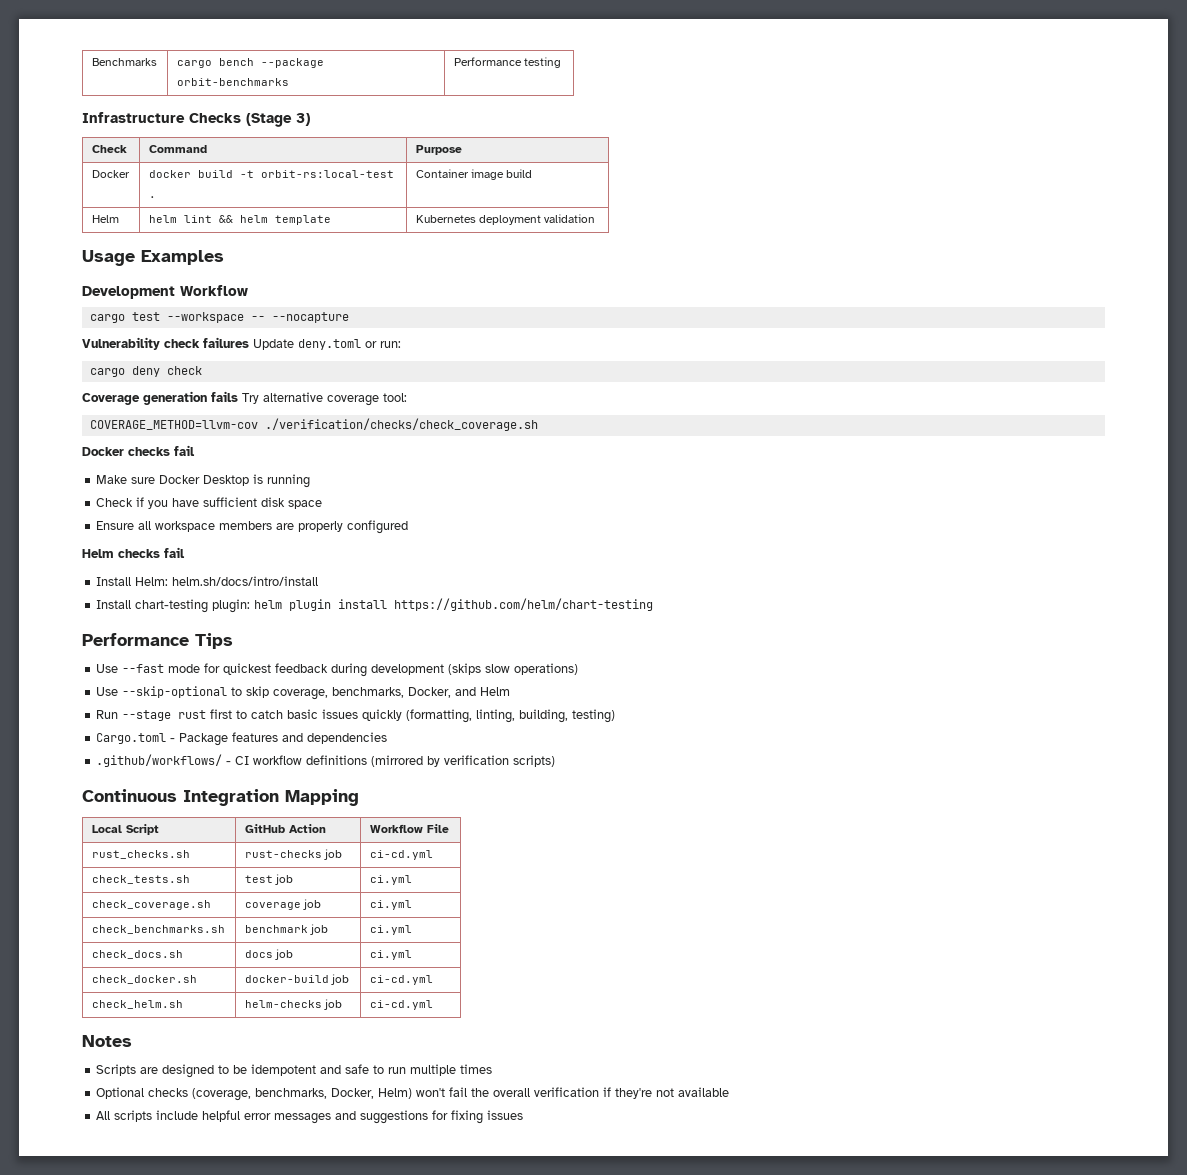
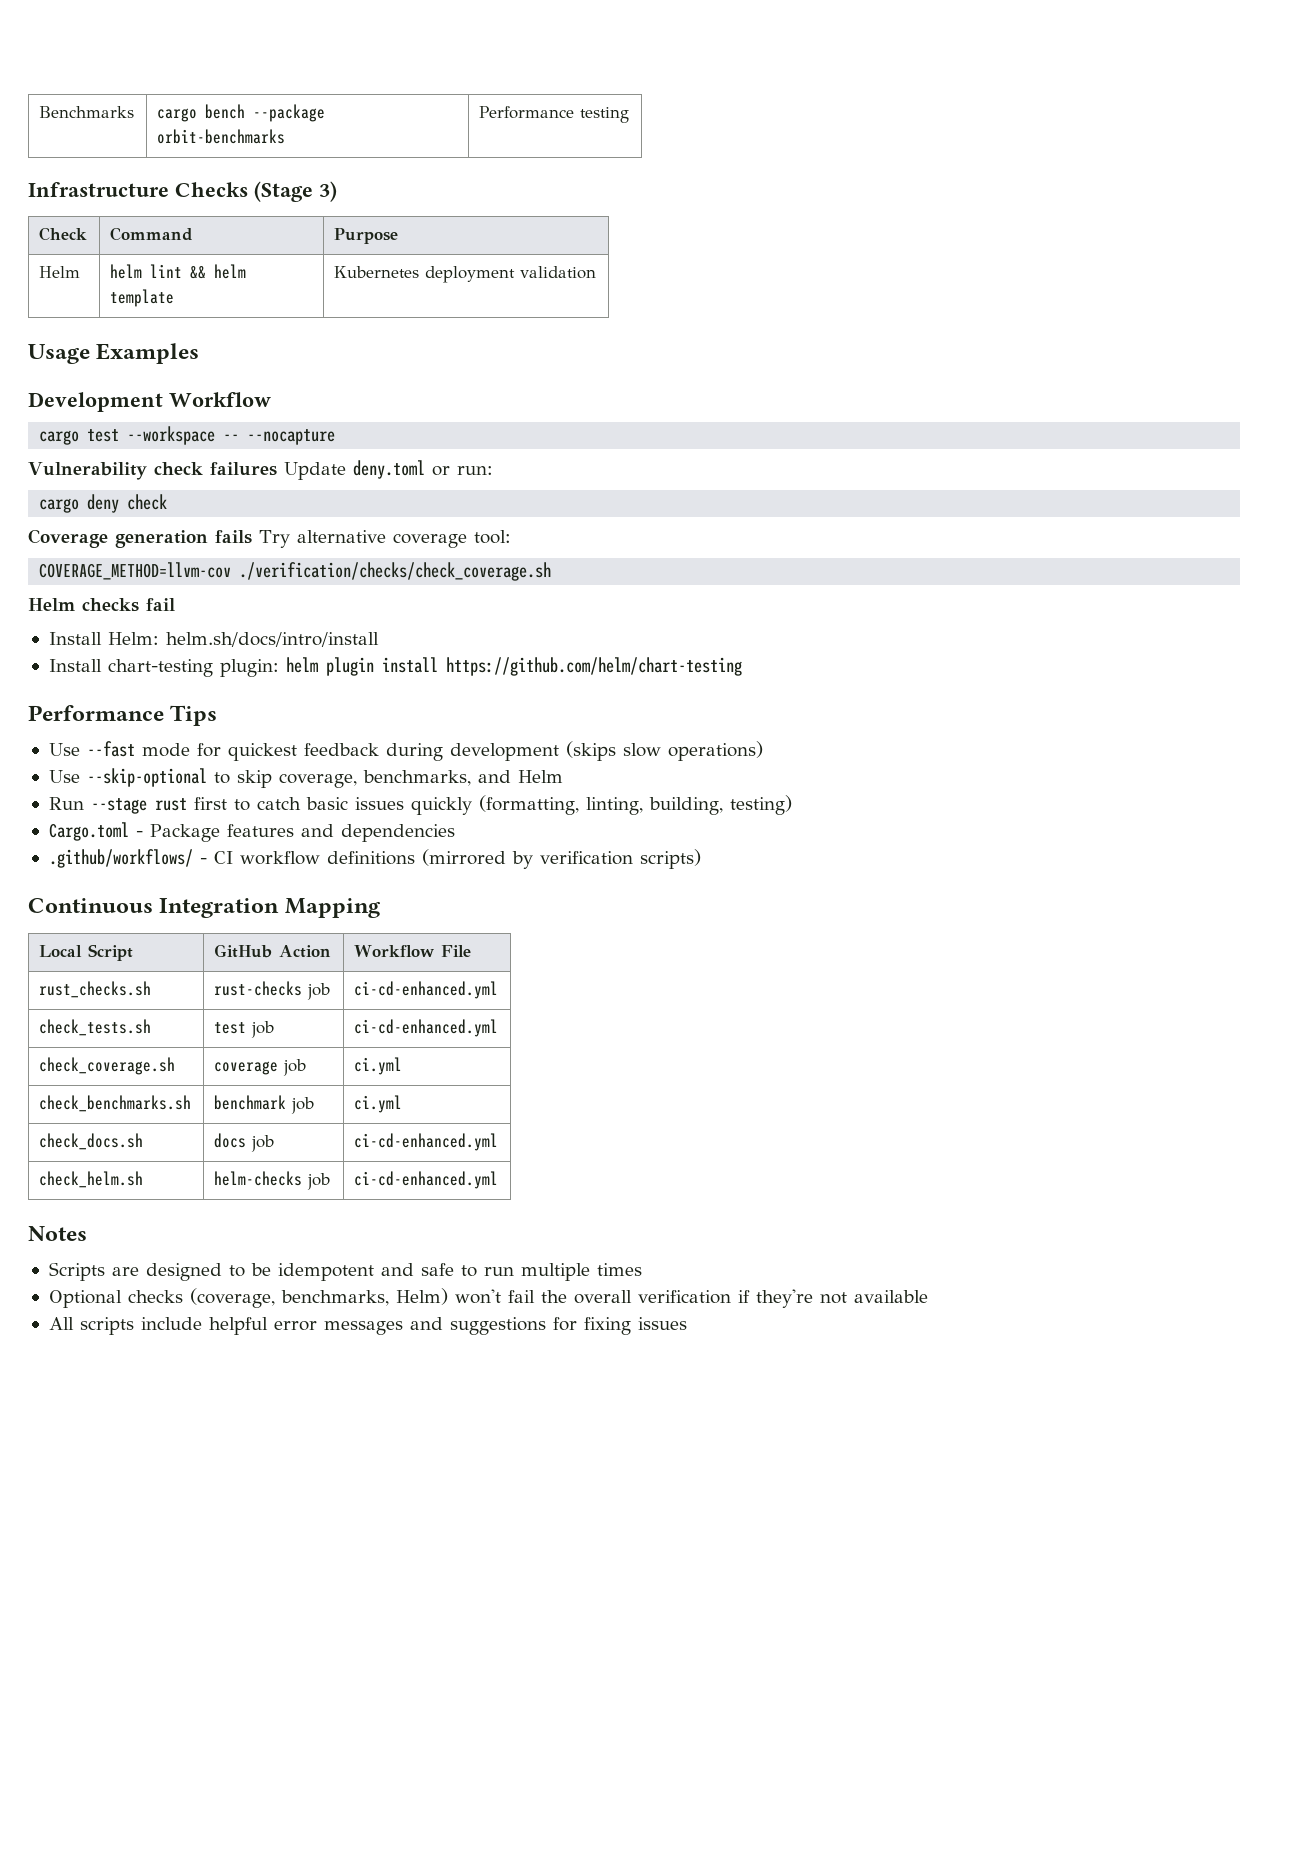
[91,170,130,178] [148,170,394,178] [148,196,156,198] [415,169,532,180] // Docker | docker build -t orbit-rs:local-test . | Container image build -> (399, 236) none
[82,445,195,456] [96,474,311,488] [96,497,323,509] [96,520,409,534] // Docker checks fail // Make sure Docker Desktop is running // Check if you have sufficient disk space // Ensure all workspace members are properly configured -> (552, 571) none
[408,687,452,698] Docker, -> (471, 778) none
[369,850,433,860] ci-cd.yml -> [354,981,499,999] ci-cd-enhanced.yml
[369,875,412,885] ci.yml -> [354,1019,499,1037] ci-cd-enhanced.yml
[369,950,412,960] [91,975,197,984] [244,974,349,985] [369,975,433,985] ci.yml // check_docker.sh | docker-build job | ci-cd.yml -> [354,1133,499,1151] ci-cd-enhanced.yml
[369,1000,433,1010] ci-cd.yml -> [354,1171,499,1189] ci-cd-enhanced.yml
[331,1088,375,1099] Docker, -> (389, 1298) none

